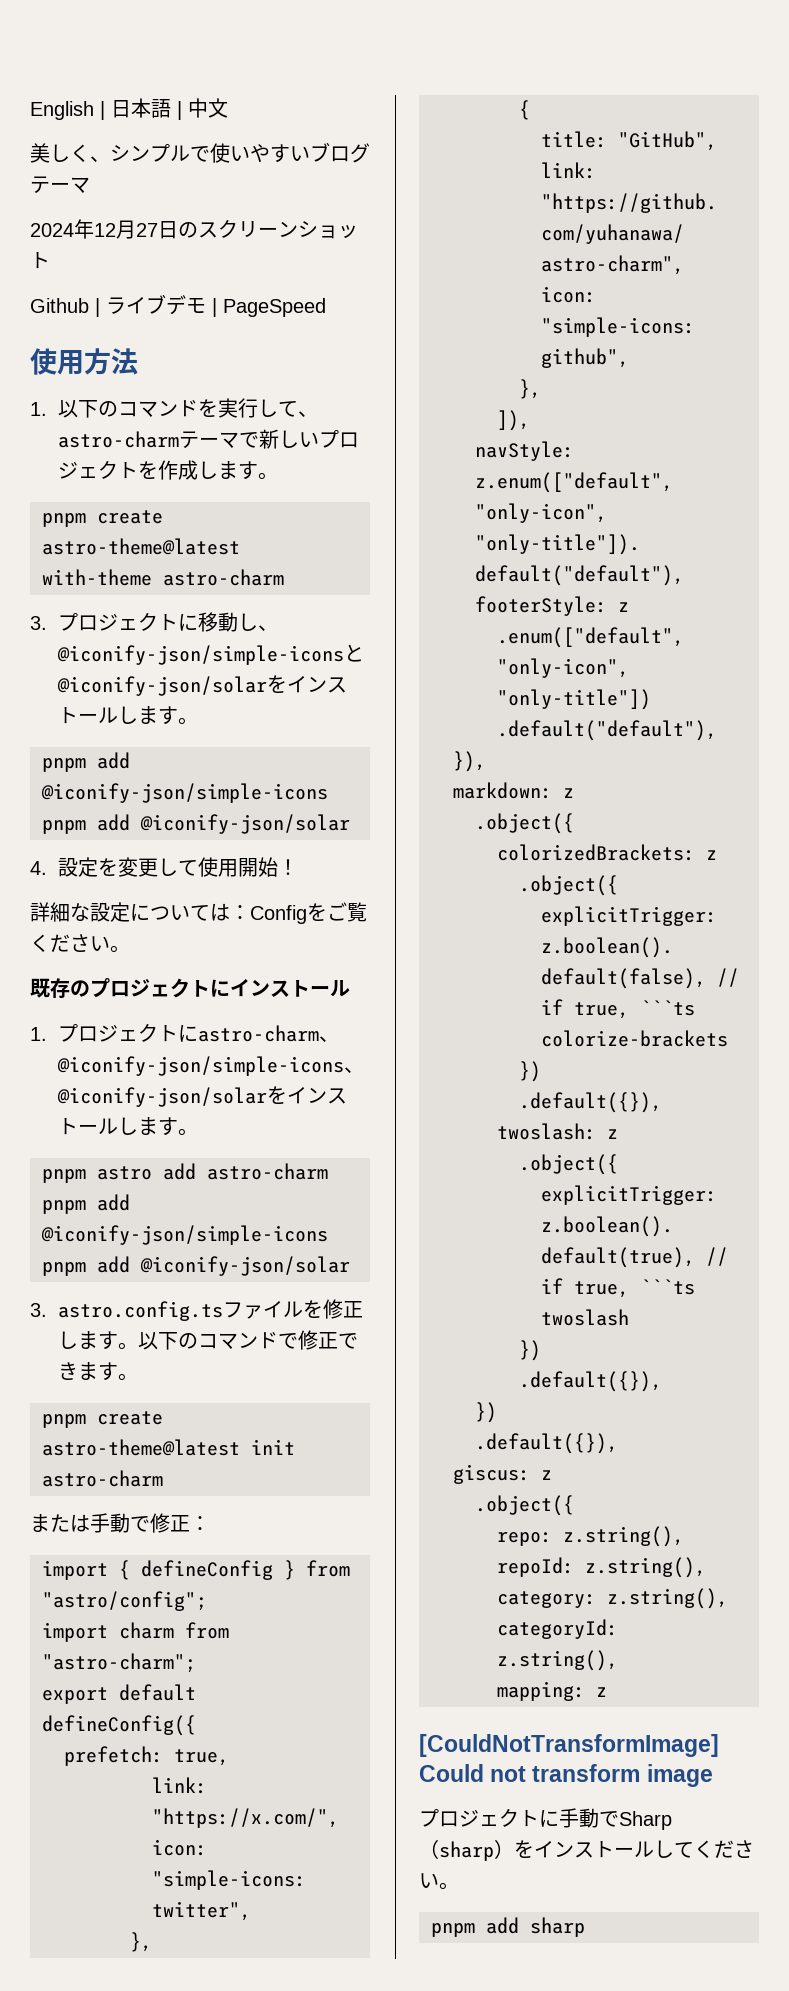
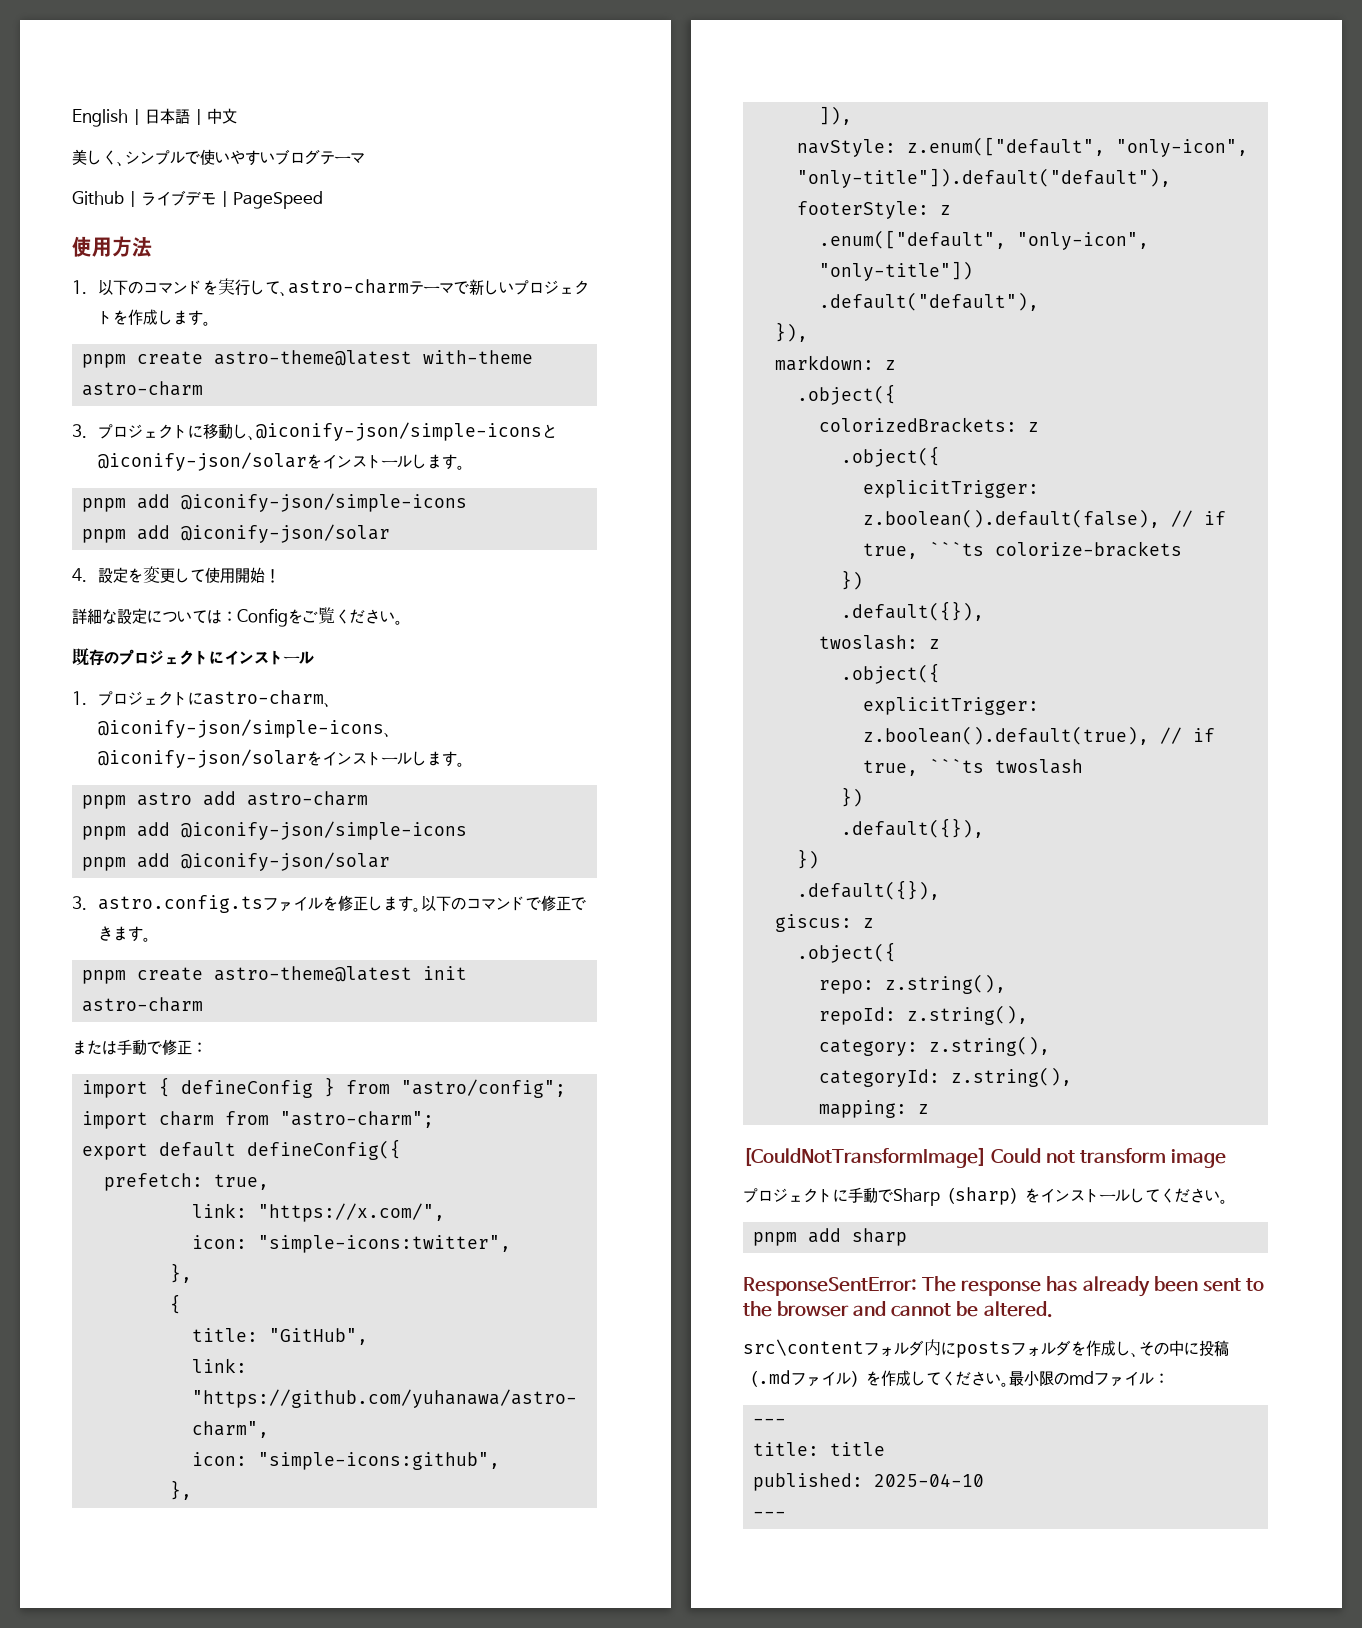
[30,219,358,239] [30,252,50,269] // 2024年12月27日のスクリーンショット -> (365, 158) none
(585, 1927) none -> [743,1276,1264,1297] [743,1301,1053,1318] [743,1339,1229,1358] [743,1370,1169,1387] [753,1418,787,1425] [753,1442,886,1456] [753,1473,985,1491] [753,1511,787,1518] // ResponseSentError: The response has already been sent to the browser and cannot be altered. // src\contentフォルダ内にpostsフォルダを作成し、その中に投稿（.mdファイル）を作成してください。最小限のmdファイル： // --- // title: title // published: 2025-04-10 // ---

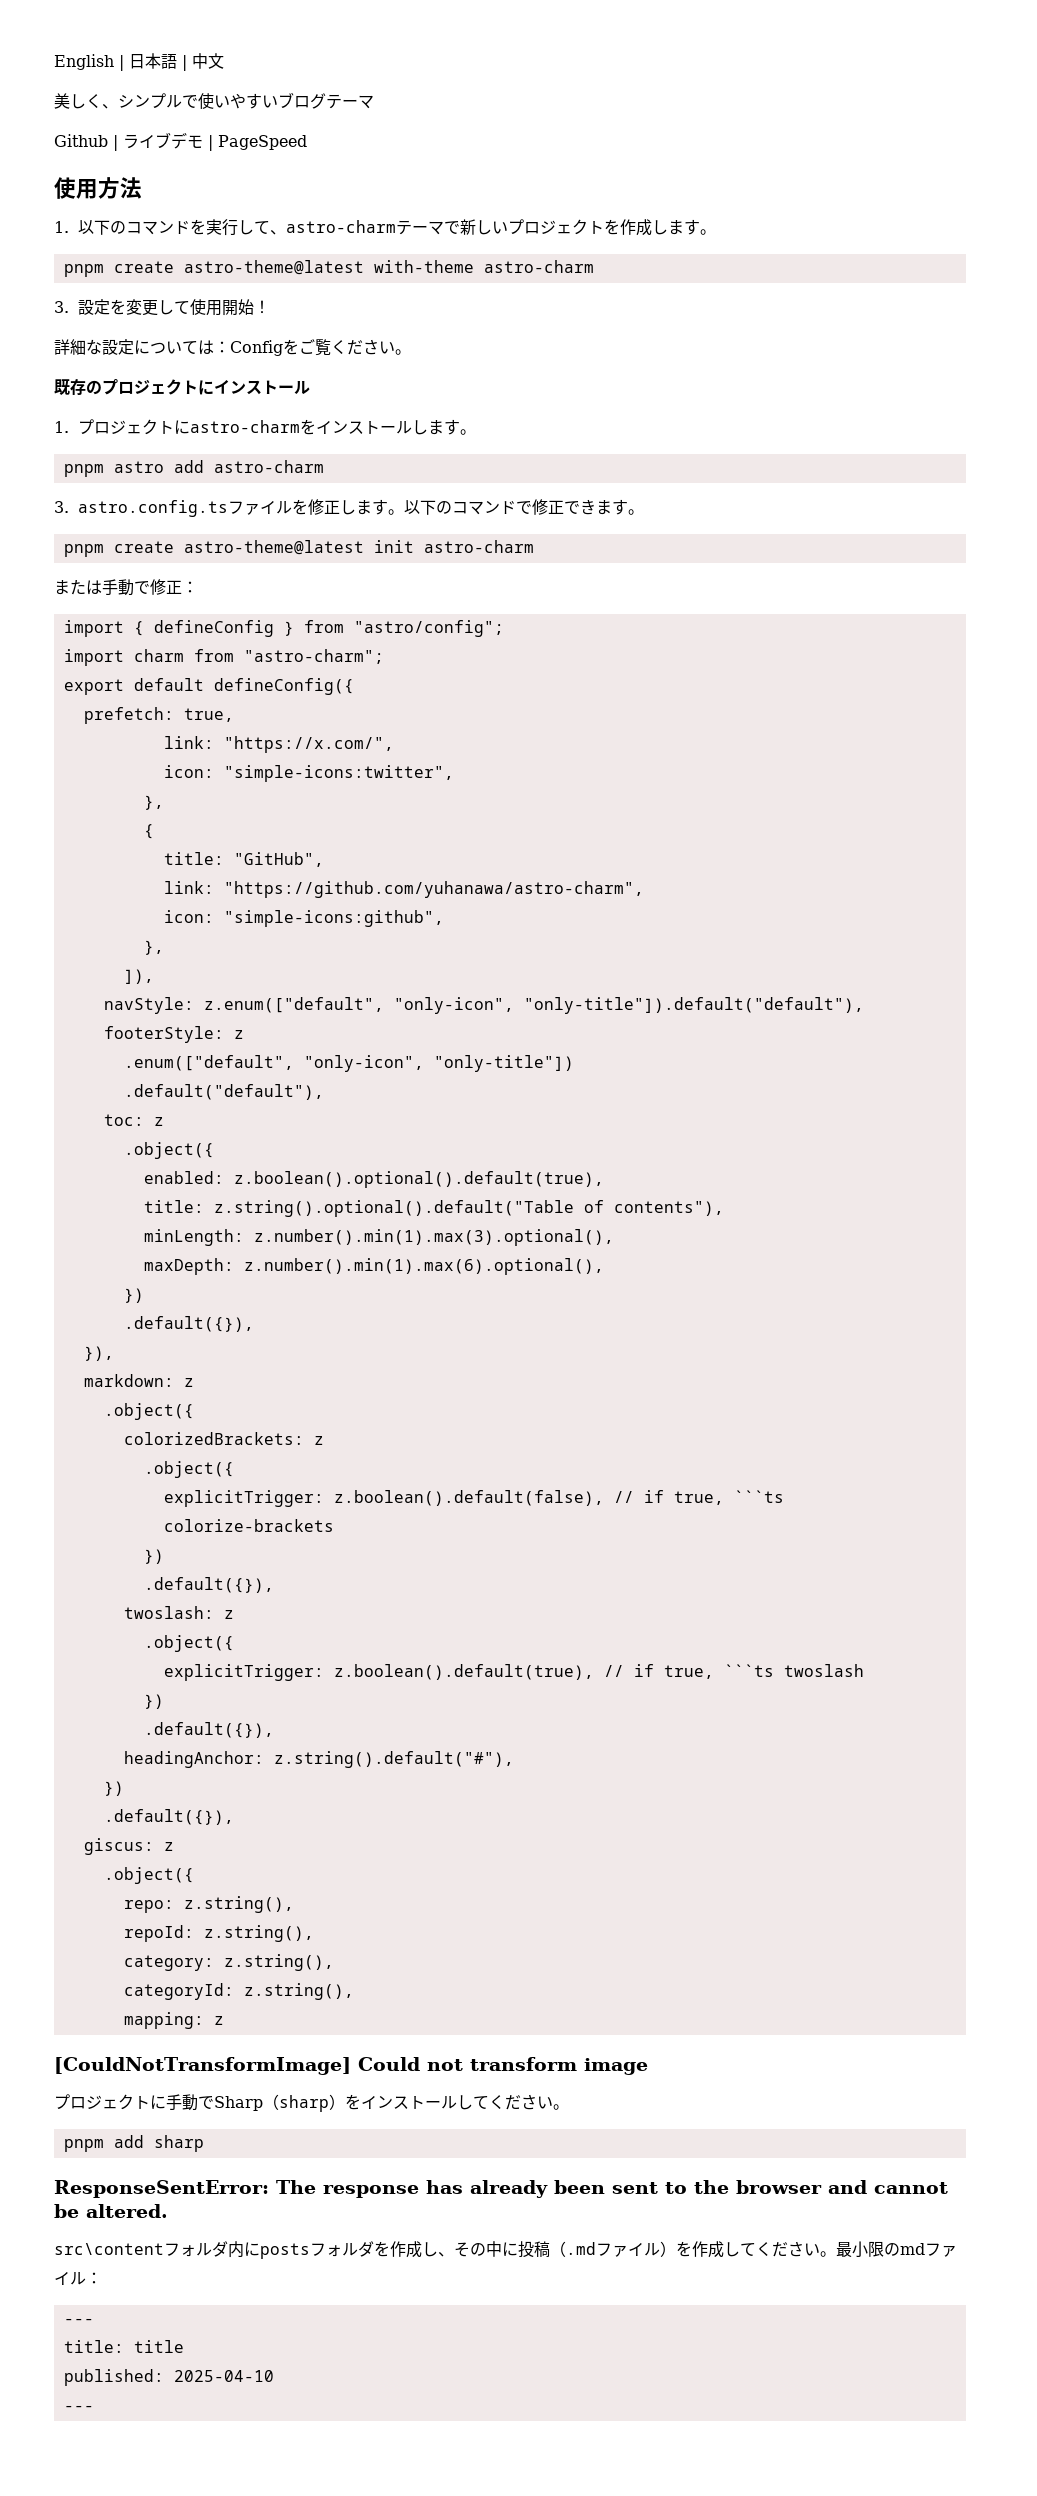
[97,422,557,441] [97,452,465,471] [82,493,468,512] [82,524,391,543] [72,568,87,582] プロジェクトに移動し、@iconify-json/simple-iconsと@iconify-json/solarをインストールします。 // pnpm add @iconify-json/simple-icons // pnpm add @iconify-json/solar // 4. -> (69, 307) none
[323,702,332,708] [97,719,392,738] [97,749,307,768] 、@iconify-json/simple-icons、@iconify-json/solar -> (301, 426) none
[82,821,468,840] [82,852,391,871] // pnpm add @iconify-json/simple-icons // pnpm add @iconify-json/solar -> (324, 466) none
(1040, 301) none -> [103,1114,164,1126] [123,1142,214,1159] [143,1171,604,1188] [143,1200,724,1217] [143,1229,614,1246] [143,1258,604,1275] [123,1288,144,1303] [123,1316,254,1332] // toc: z // .object({ // enabled: z.boolean().optional().default(true), // title: z.string().optional().default("Table of contents"), // minLength: z.number().min(1).max(3).optional(), // maxDepth: z.number().min(1).max(6).optional(), // }) // .default({}),
(985, 828) none -> [123,1751,514,1768] // headingAnchor: z.string().default("#"),

